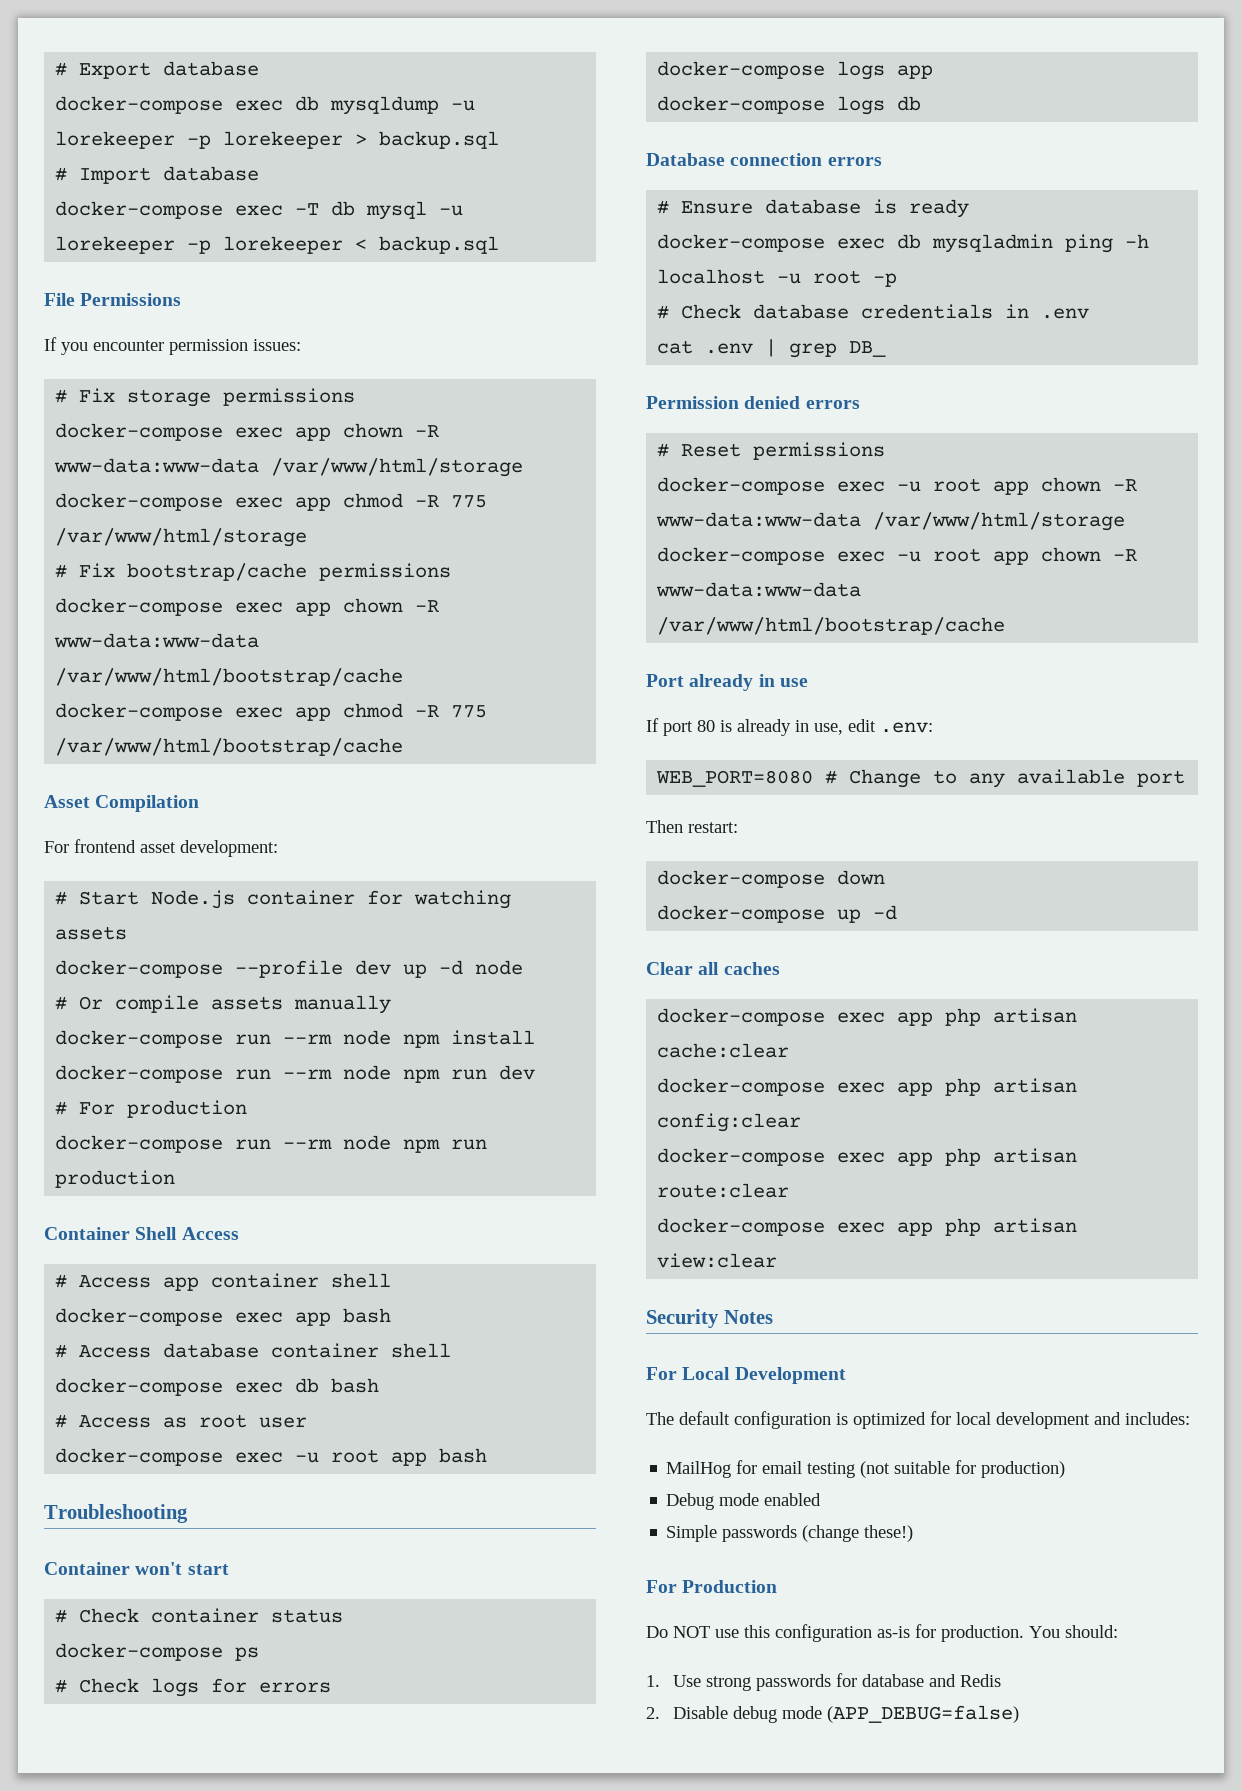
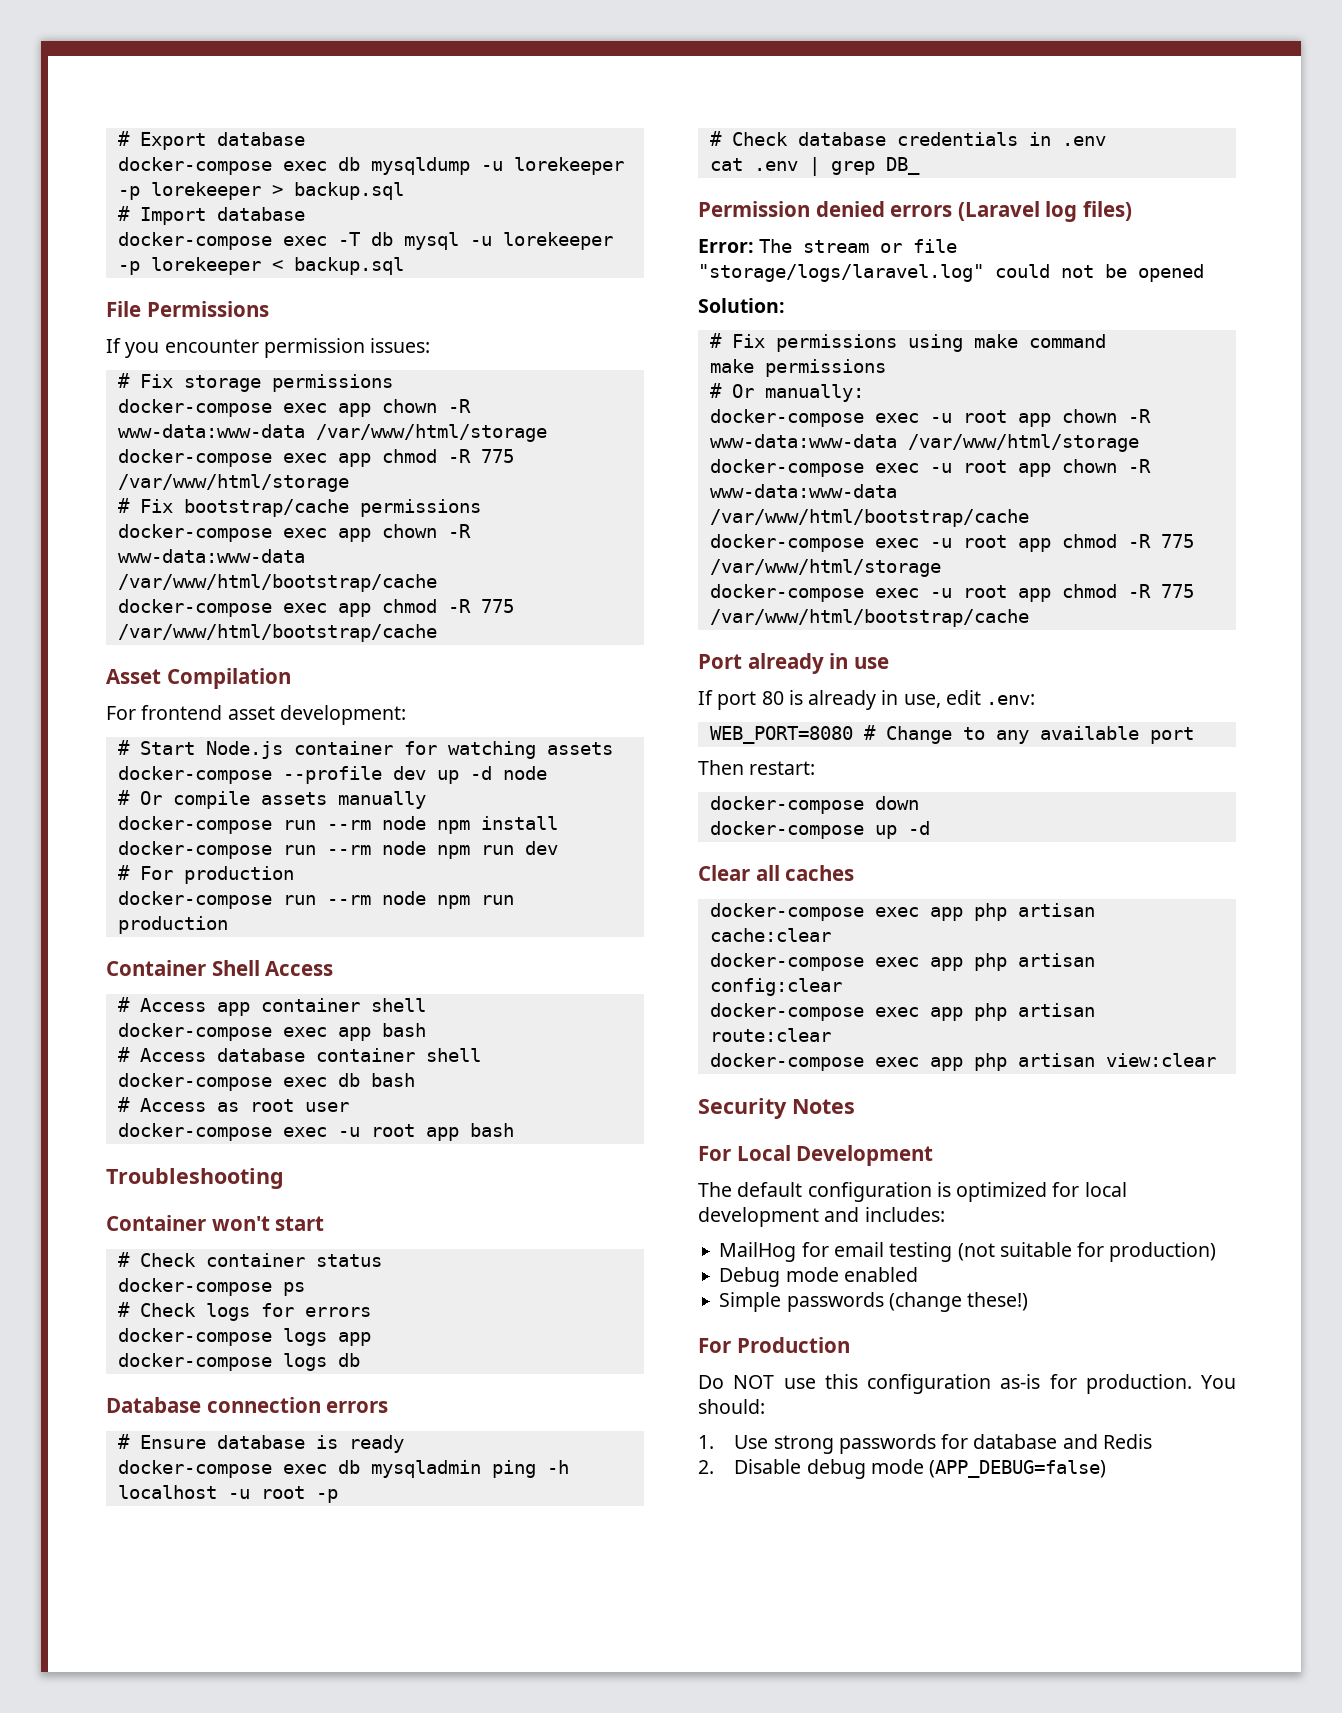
[657,442,886,460] // # Reset permissions -> [957,201,1132,222] [698,239,958,253] [698,264,1204,282] [698,298,785,313] [709,333,1106,352] [709,359,886,377] [709,383,864,402] (Laravel log files) // Error: The stream or file "storage/logs/laravel.log" could not be opened // Solution: // # Fix permissions using make command // make permissions // # Or manually:
(1006, 626) none -> [709,534,1194,552] [709,559,941,577] [709,584,1194,602] [709,609,1029,627] // docker-compose exec -u root app chmod -R 775 /var/www/html/storage // docker-compose exec -u root app chmod -R 775 /var/www/html/bootstrap/cache

